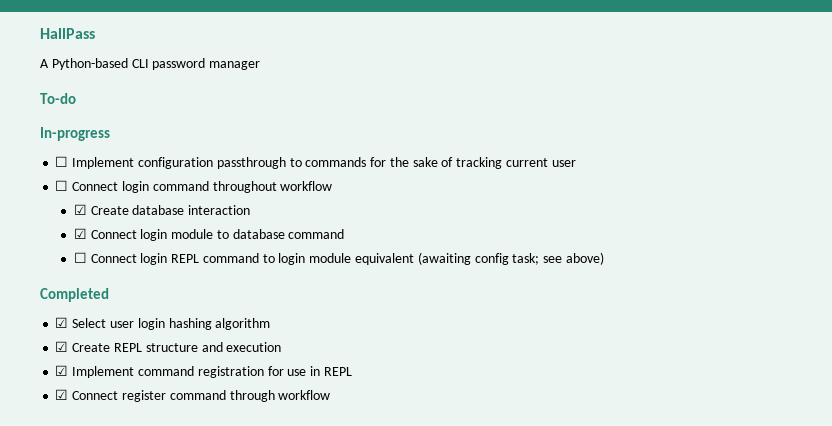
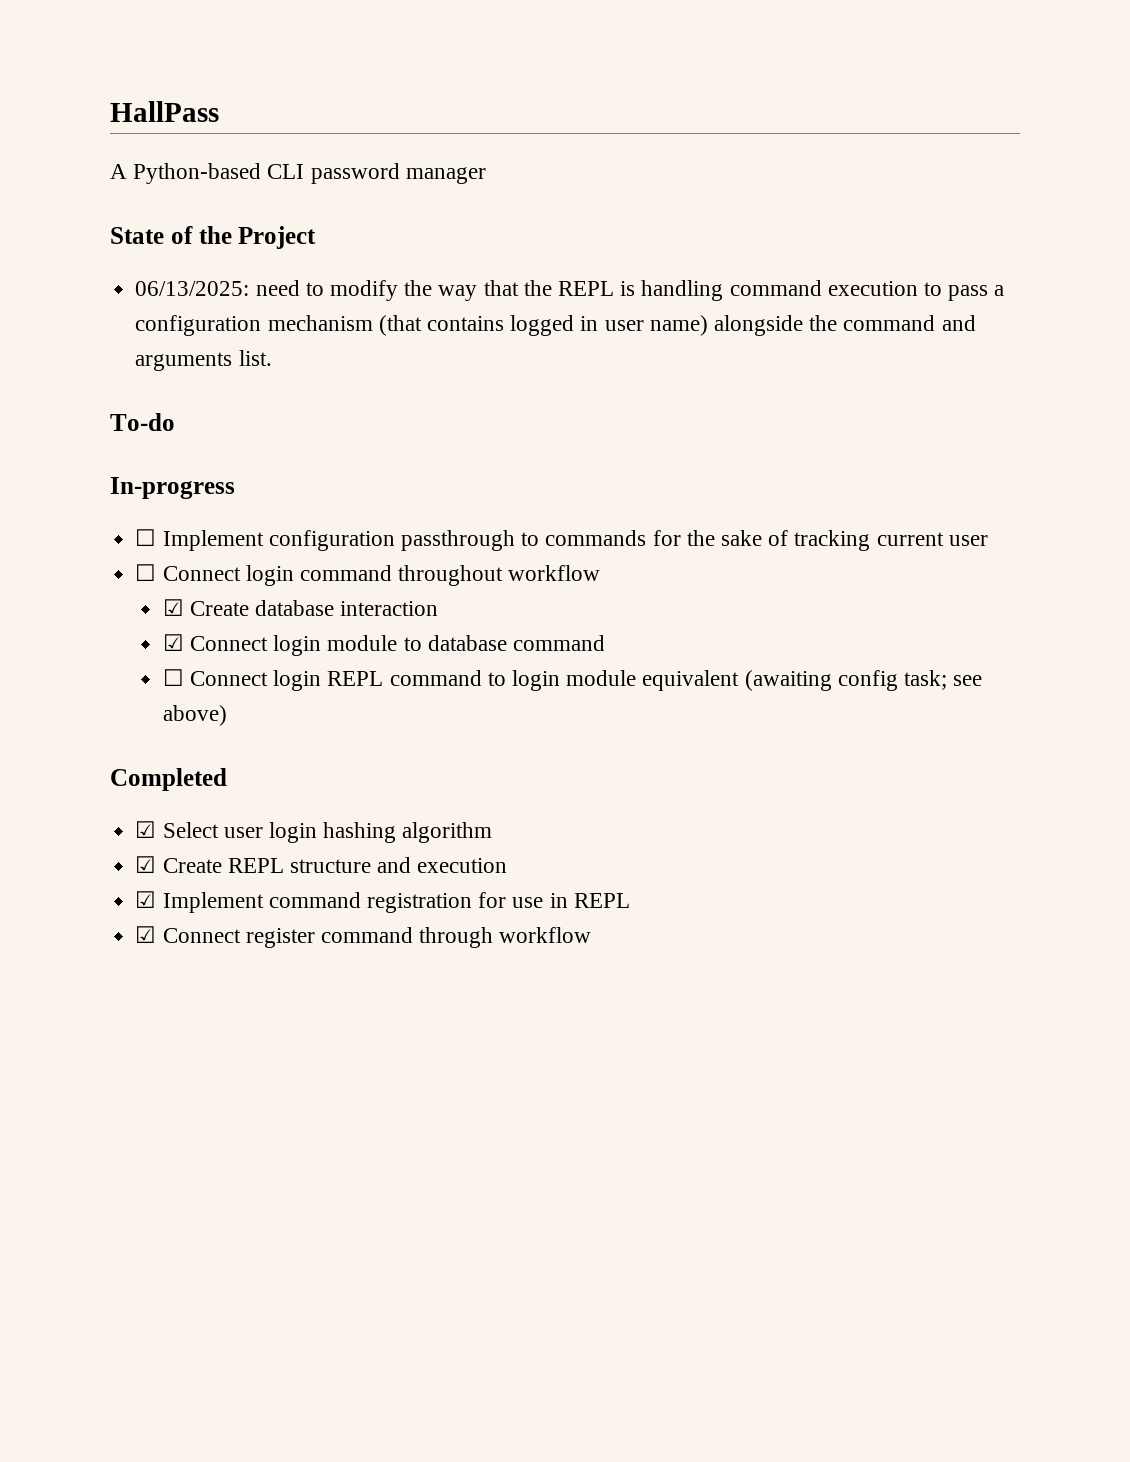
(261, 65) none -> [110,226,317,249] [135,280,1005,301] [135,315,976,336] [135,350,272,371] // State of the Project // 06/13/2025: need to modify the way that the REPL is handling command execution to pass a configuration mechanism (that contains logged in user name) alongside the command and arguments list.

